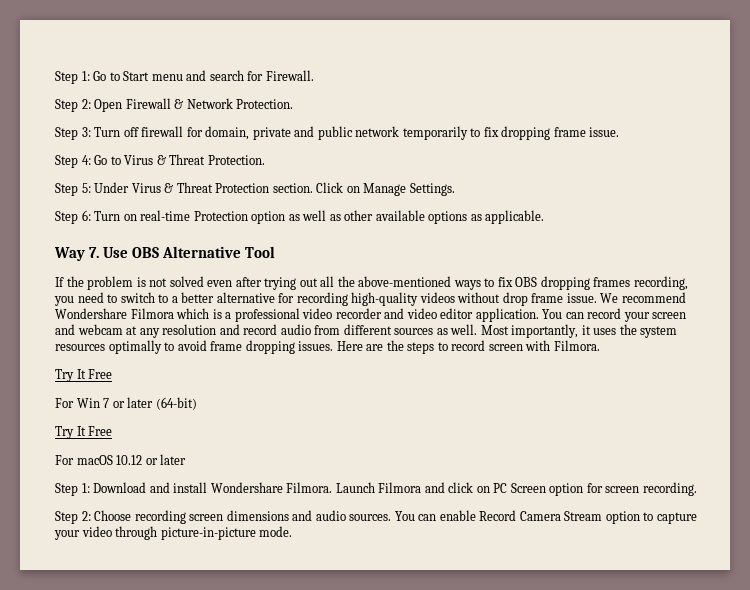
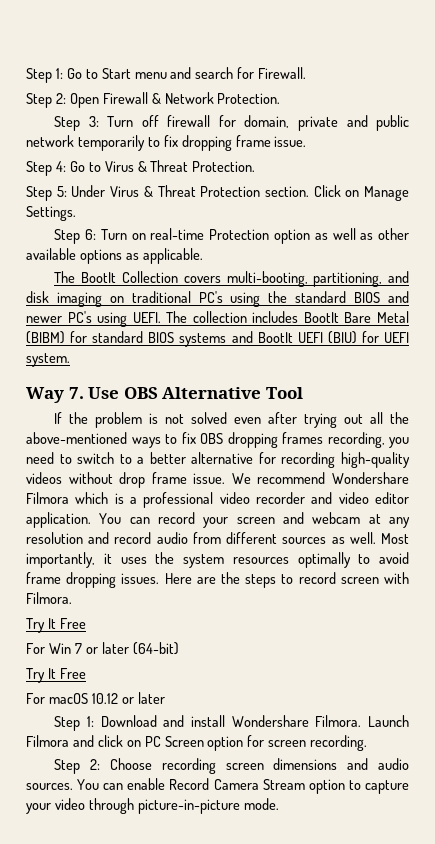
(545, 217) none -> [54,271,409,287] [26,291,410,307] [26,311,409,327] [26,331,410,347] [26,353,70,367] // The BootIt Collection covers multi-booting, partitioning, and disk imaging on traditional PC's using the standard BIOS and newer PC's using UEFI. The collection includes BootIt Bare Metal (BIBM) for standard BIOS systems and BootIt UEFI (BIU) for UEFI system.

